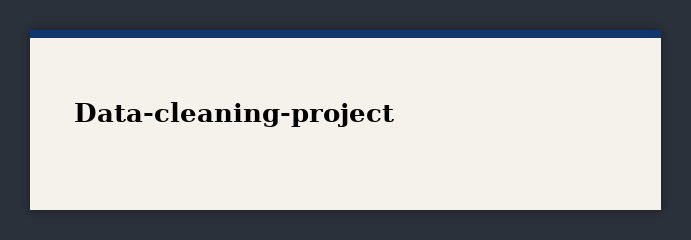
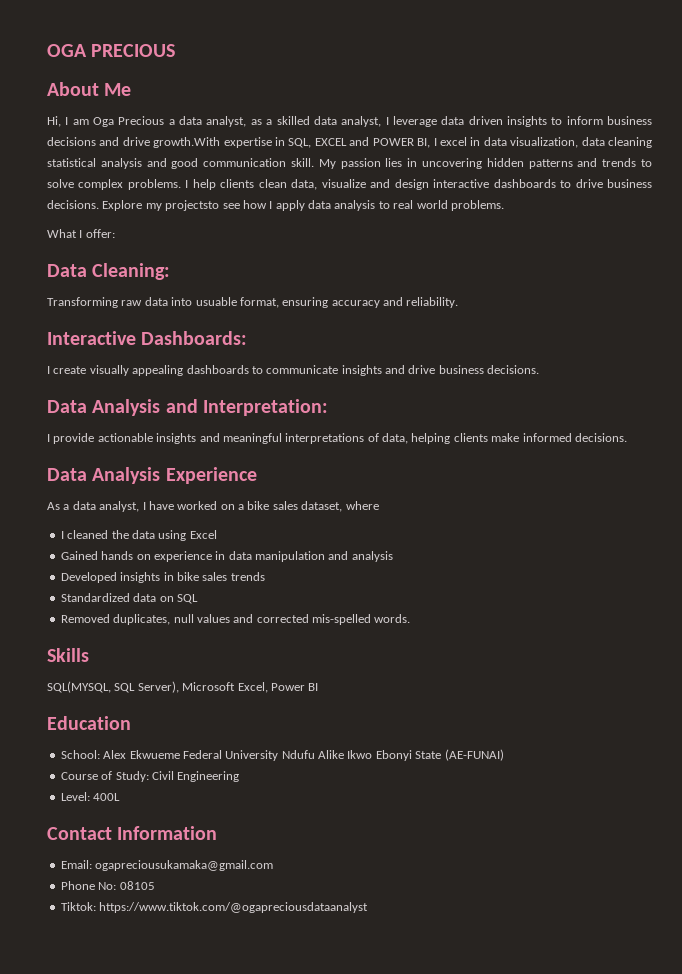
[74,102,394,127] Data-cleaning-project -> [47,44,176,57] [47,82,132,96] [47,116,653,127] [47,137,653,148] [47,158,652,169] [47,179,652,190] [47,200,504,211] [47,229,115,238] [47,263,171,280] [47,297,459,308] [47,331,248,345] [47,365,540,376] [47,399,328,416] [47,433,627,444] [47,467,257,484] [47,501,379,512] [60,530,217,541] [60,551,393,562] [60,572,265,583] [60,593,198,604] [60,614,411,625] [47,648,89,662] [47,681,319,693] [47,716,131,730] [60,749,504,761] [60,771,240,782] [60,792,121,801] [47,826,218,840] [60,860,274,871] [60,881,155,890] [60,902,369,913] OGA PRECIOUS // About Me // Hi, I am Oga Precious a data analyst, as a skilled data analyst, I leverage data driven insights to inform business decisions and drive growth.With expertise in SQL, EXCEL and POWER BI, I excel in data visualization, data cleaning statistical analysis and good communication skill. My passion lies in uncovering hidden patterns and trends to solve complex problems. I help clients clean data, visualize and design interactive dashboards to drive business decisions. Explore my projectsto see how I apply data analysis to real world problems. // What I offer: // Data Cleaning: // Transforming raw data into usuable format, ensuring accuracy and reliability. // Interactive Dashboards: // I create visually appealing dashboards to communicate insights and drive business decisions. // Data Analysis and Interpretation: // I provide actionable insights and meaningful interpretations of data, helping clients make informed decisions. // Data Analysis Experience // As a data analyst, I have worked on a bike sales dataset, where // I cleaned the data using Excel // Gained hands on experience in data manipulation and analysis // Developed insights in bike sales trends // Standardized data on SQL // Removed duplicates, null values and corrected mis-spelled words. // Skills // SQL(MYSQL, SQL Server), Microsoft Excel, Power BI // Education // School: Alex Ekwueme Federal University Ndufu Alike Ikwo Ebonyi State (AE-FUNAI) // Course of Study: Civil Engineering // Level: 400L // Contact Information // Email: ogapreciousukamaka@gmail.com // Phone No: 08105 // Tiktok: https://www.tiktok.com/@ogapreciousdataanalyst

